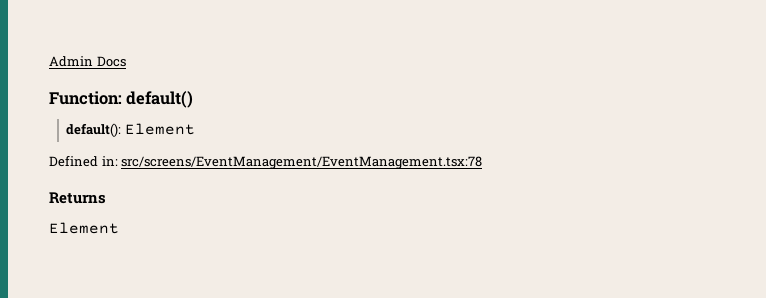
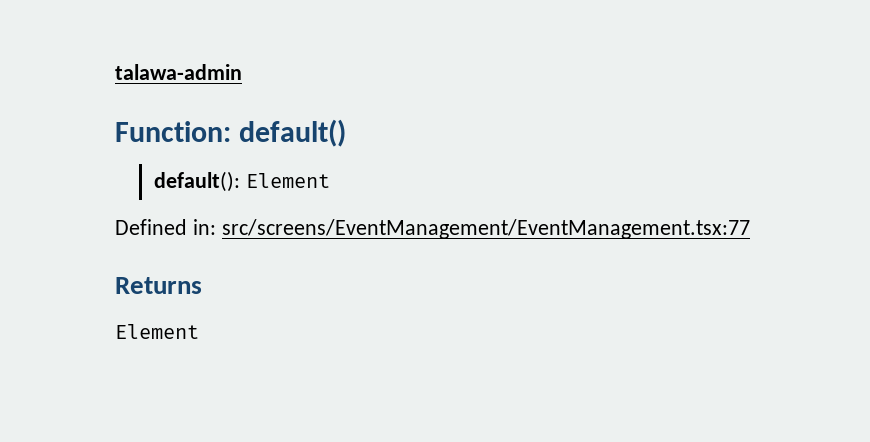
[49,56,126,67] Admin Docs -> [115,64,242,80] talawa-admin
[121,156,483,169] src/screens/EventManagement/EventManagement.tsx:78 -> [221,219,750,239] src/screens/EventManagement/EventManagement.tsx:77

